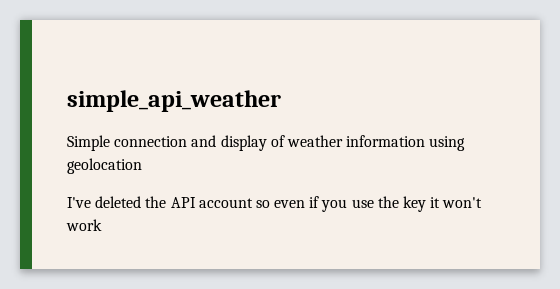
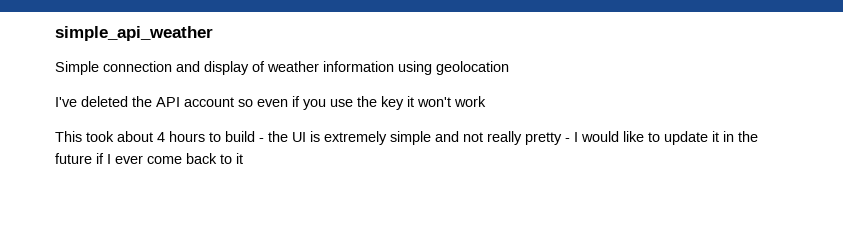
(102, 225) none -> [55,131,758,145] [55,153,243,164] // This took about 4 hours to build - the UI is extremely simple and not really pretty - I would like to update it in the future if I ever come back to it

